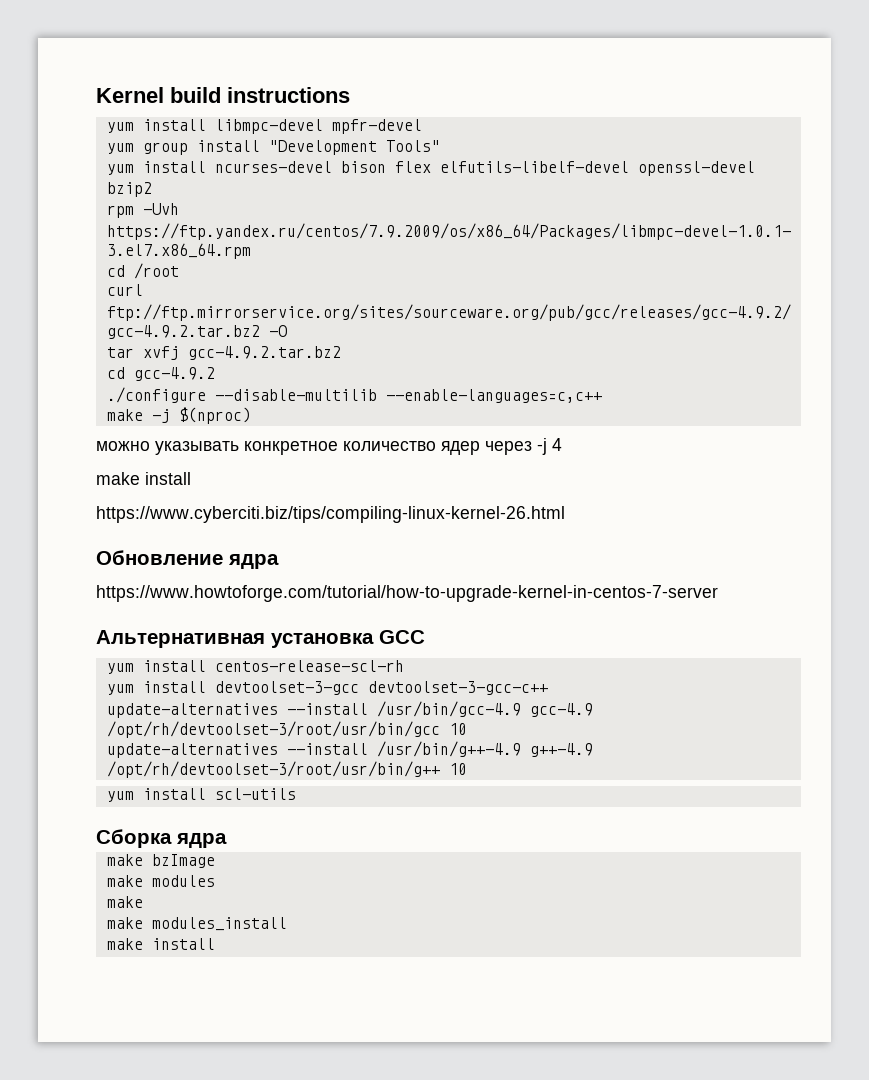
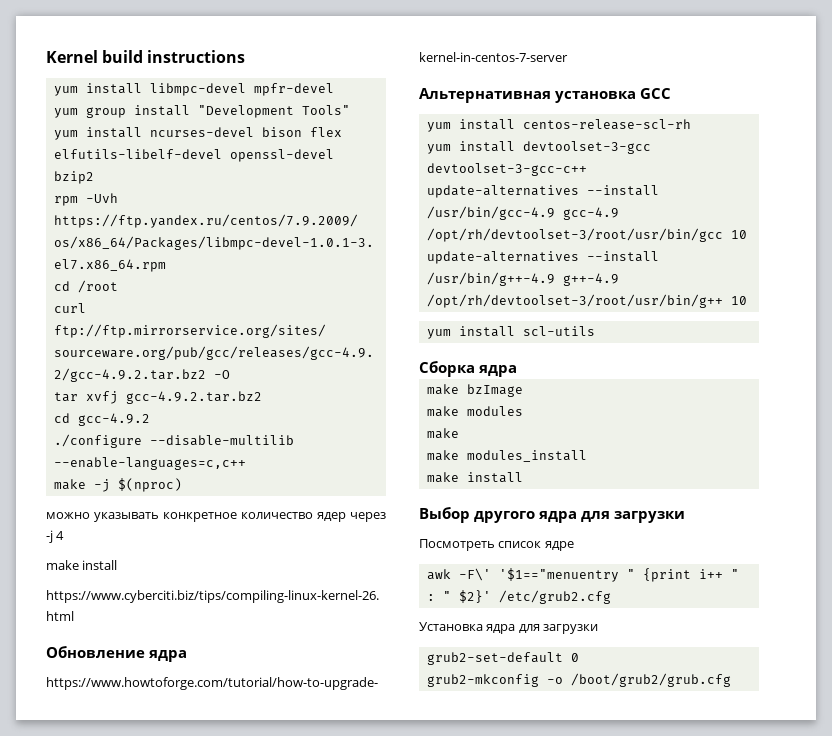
(215, 944) none -> [419,507,685,523] [419,539,574,551] [426,568,739,582] [426,590,611,604] [419,622,599,634] [426,652,579,665] [426,673,731,687] // Выбор другого ядра для загрузки // Посмотреть список ядре // awk -F\' '$1=="menuentry " {print i++ " : " $2}' /etc/grub2.cfg // Установка ядра для загрузки // grub2-set-default 0 // grub2-mkconfig -o /boot/grub2/grub.cfg

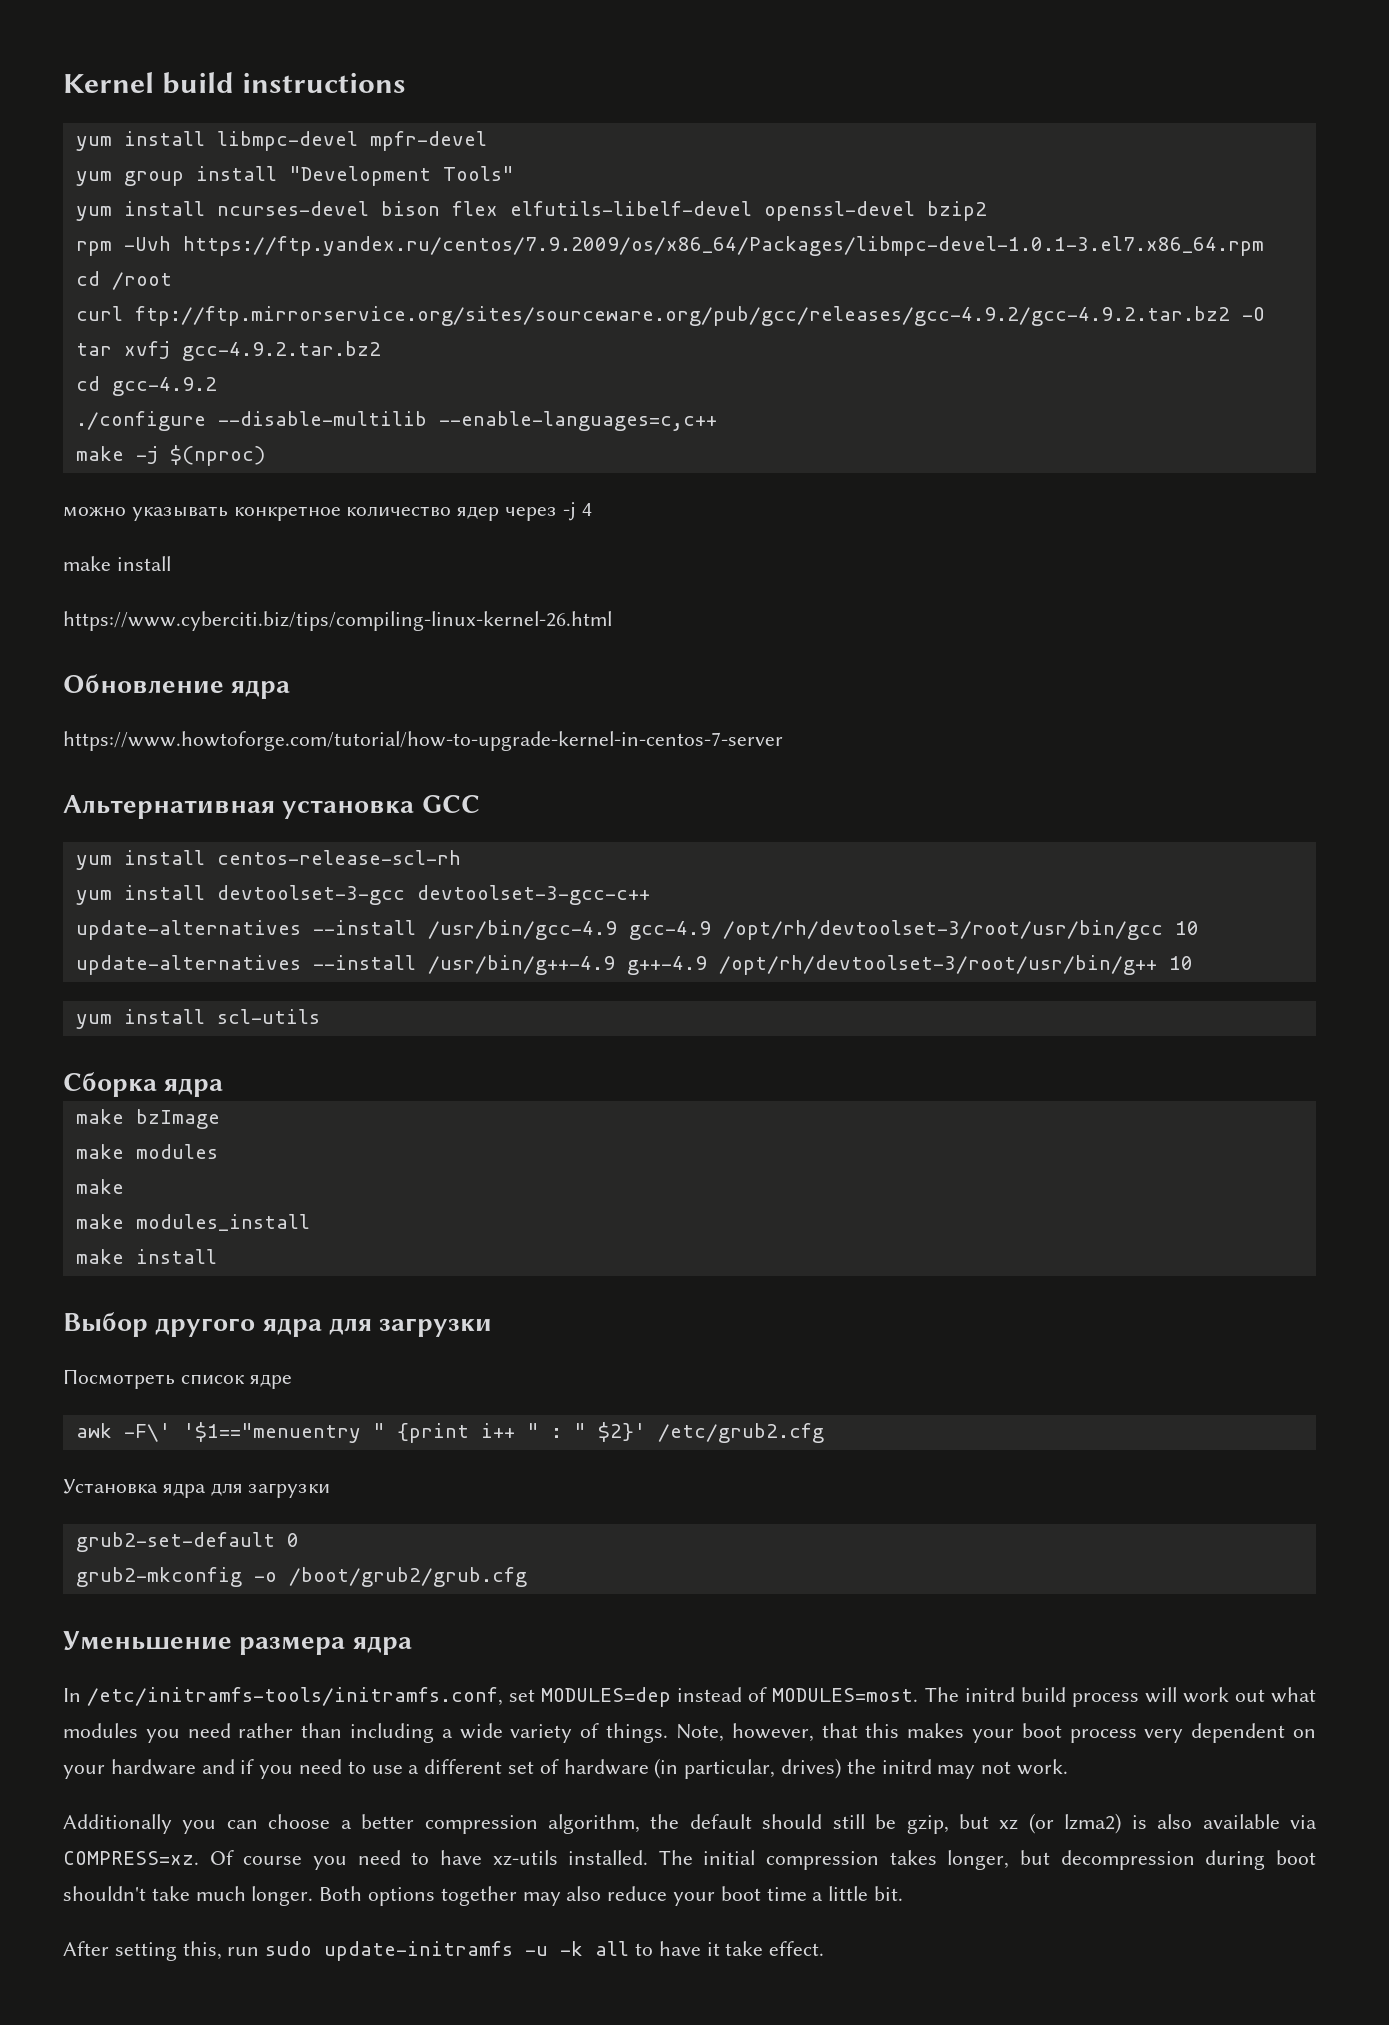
(731, 680) none -> [63,1631,412,1655] [63,1687,1317,1707] [63,1723,1317,1743] [63,1758,1069,1779] [63,1813,1317,1834] [63,1850,1316,1870] [63,1886,904,1906] [63,1941,825,1961] // Уменьшение размера ядра // In /etc/initramfs-tools/initramfs.conf, set MODULES=dep instead of MODULES=most. The initrd build process will work out what modules you need rather than including a wide variety of things. Note, however, that this makes your boot process very dependent on your hardware and if you need to use a different set of hardware (in particular, drives) the initrd may not work. // Additionally you can choose a better compression algorithm, the default should still be gzip, but xz (or lzma2) is also available via COMPRESS=xz. Of course you need to have xz-utils installed. The initial compression takes longer, but decompression during boot shouldn't take much longer. Both options together may also reduce your boot time a little bit. // After setting this, run sudo update-initramfs -u -k all to have it take effect.

